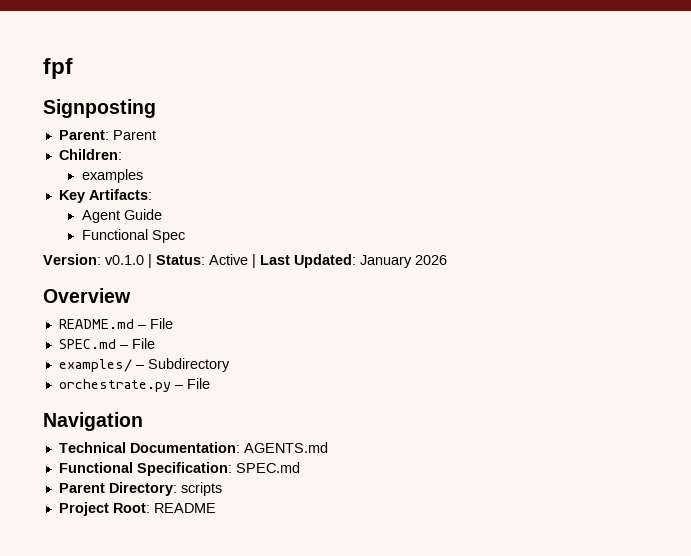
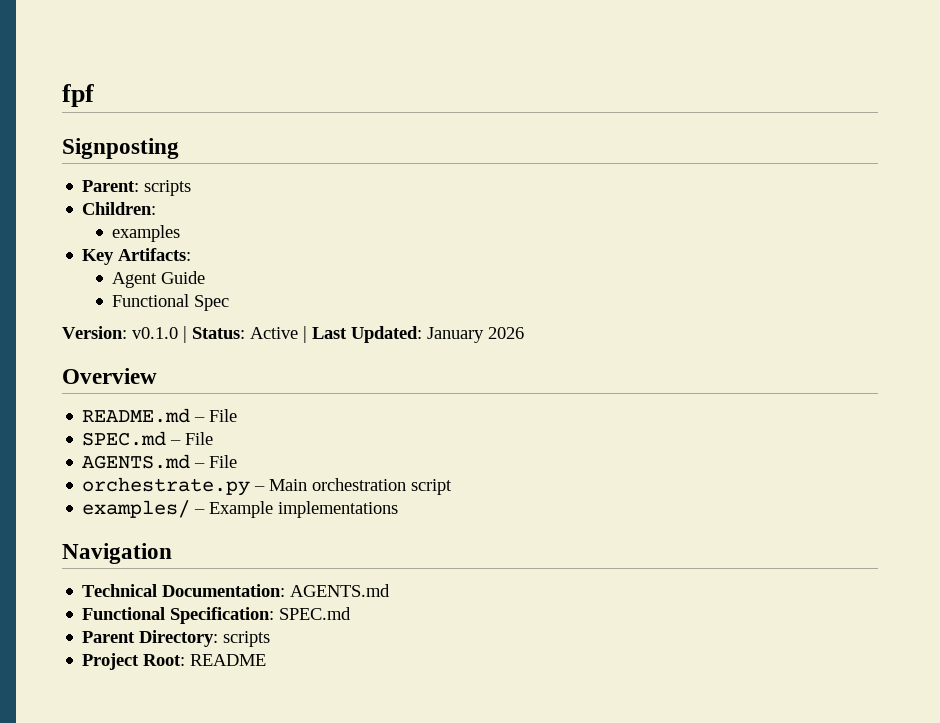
[112,130,156,140] Parent -> [144,180,192,196] scripts
[58,358,230,372] examples/ – Subdirectory -> [82,454,238,469] AGENTS.md – File
[186,378,210,389] File -> [269,478,453,495] [82,500,399,518] Main orchestration script // examples/ – Example implementations

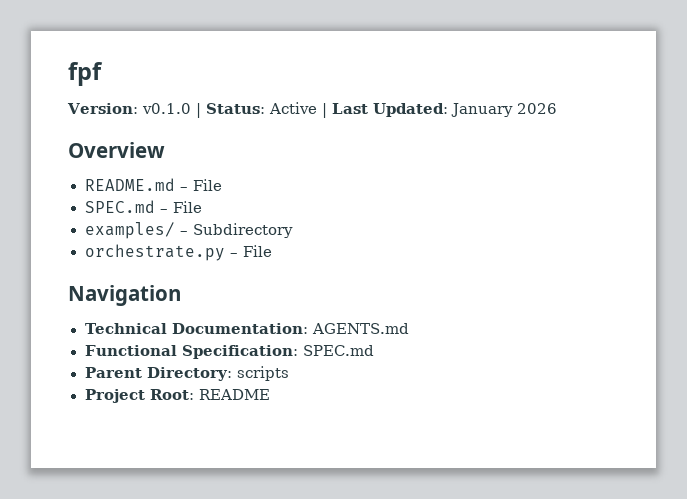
[62,138,179,159] [82,180,192,196] [82,202,157,215] [112,225,181,242] [82,248,192,265] [112,271,206,288] [112,294,230,311] // Signposting // Parent: scripts // Children: // examples // Key Artifacts: // Agent Guide // Functional Spec -> (103, 74) none
[82,454,238,469] AGENTS.md – File -> [84,222,293,239] examples/ – Subdirectory
[269,478,453,495] [82,500,399,518] Main orchestration script // examples/ – Example implementations -> [242,245,272,257] File

